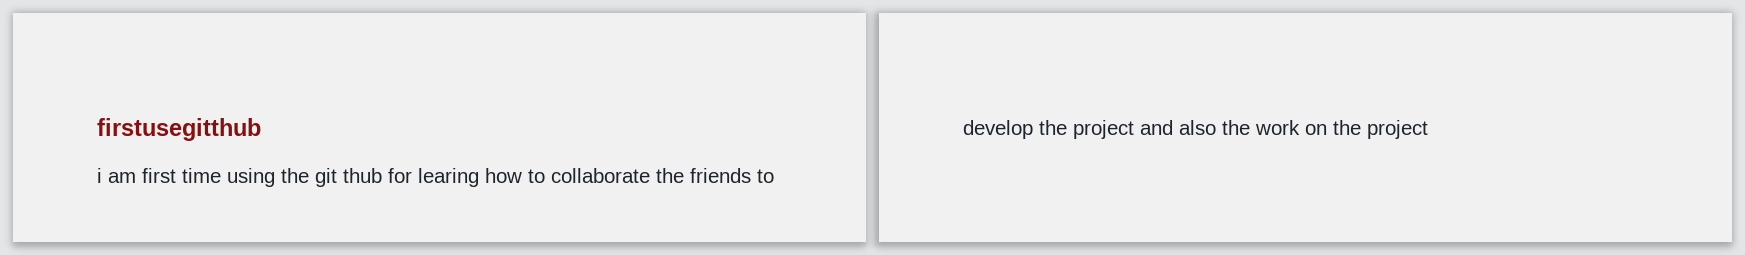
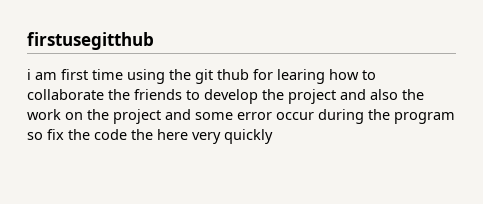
(1428, 129) none -> [165,109,455,124] [27,129,273,144] and some error occur during the program so fix the code the here very quickly

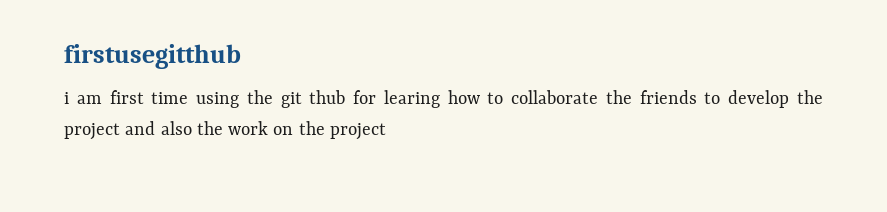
[165,109,455,124] [27,129,273,144] and some error occur during the program so fix the code the here very quickly -> (386, 131) none

